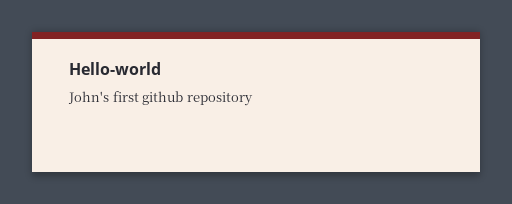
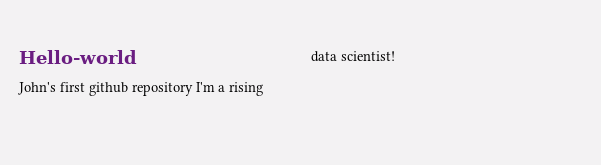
(253, 99) none -> [196,82,263,96] [311,51,395,62] I'm a rising data scientist!

